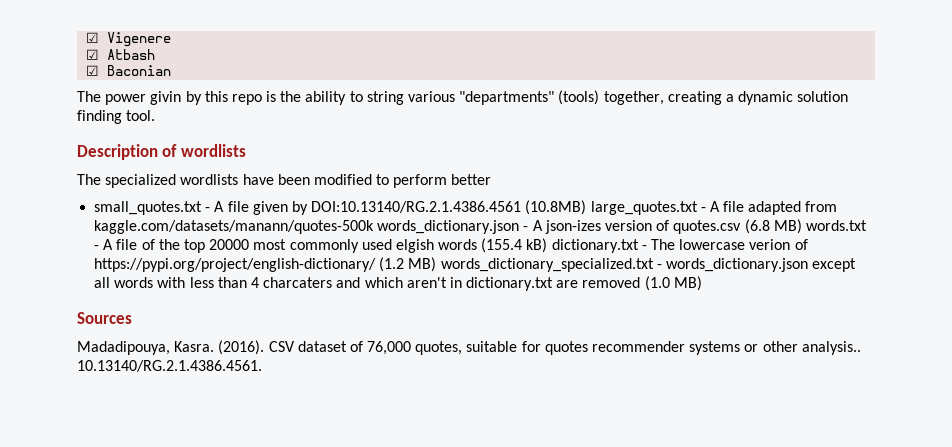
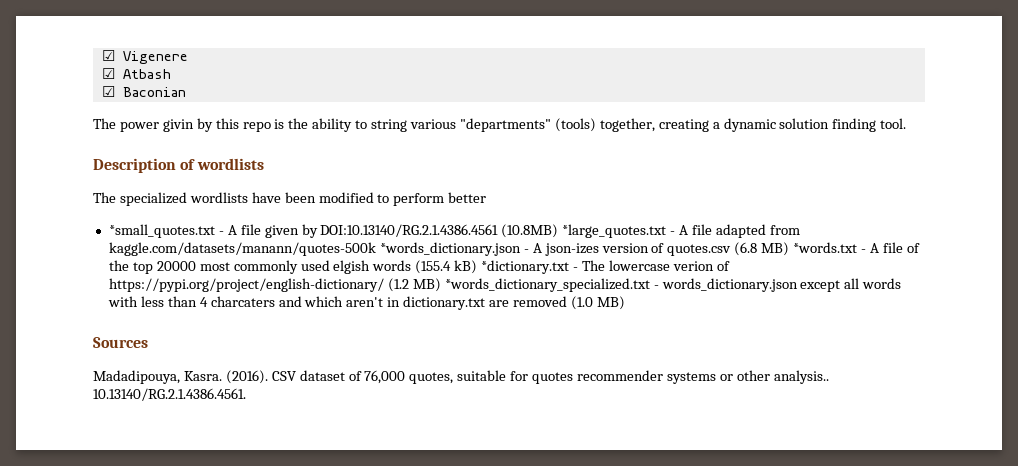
[94,201,203,215] small_quotes.txt -> [108,224,215,238] *small_quotes.txt
[590,201,698,215] large_quotes.txt -> [562,224,667,238] *large_quotes.txt
[377,220,520,234] words_dictionary.json -> [379,242,521,256] *words_dictionary.json
[805,220,867,231] words.txt -> [793,242,858,253] *words.txt
[551,239,639,253] dictionary.txt -> [481,260,570,274] *dictionary.txt
[440,258,654,272] words_dictionary_specialized.txt -> [444,278,650,292] *words_dictionary_specialized.txt

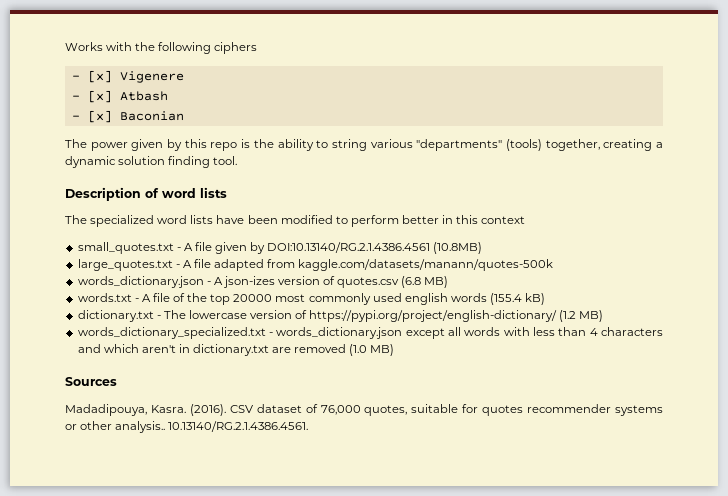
[101,50,115,61] ☑ -> [65,42,258,54] [71,70,112,83] Works with the following ciphers // - [x]
[101,68,115,79] ☑ -> [71,90,112,103] - [x]
[101,86,115,97] ☑ -> [71,110,112,123] - [x]
[162,119,194,132] givin -> [131,139,164,151] given
[196,158,264,170] wordlists -> [162,187,227,198] word lists
[189,192,248,203] wordlists -> [157,215,214,224] word lists
[108,224,215,238] // *small_quotes.txt -> [442,215,526,224] [77,242,174,254] in this context // small_quotes.txt
[562,224,667,238] *large_quotes.txt -> [77,259,173,271] // large_quotes.txt
[379,242,521,256] *words_dictionary.json -> [77,276,204,288] // words_dictionary.json
[793,242,858,253] *words.txt -> [77,293,132,302] // words.txt
[333,260,371,274] elgish -> [404,293,448,305] english
[481,260,570,274] *dictionary.txt -> [77,310,154,322] // dictionary.txt
[672,261,714,271] verion -> [250,310,293,319] version
[444,278,650,292] *words_dictionary_specialized.txt -> [77,327,266,339] // words_dictionary_specialized.txt
[210,296,275,307] charcaters -> [601,327,663,336] characters

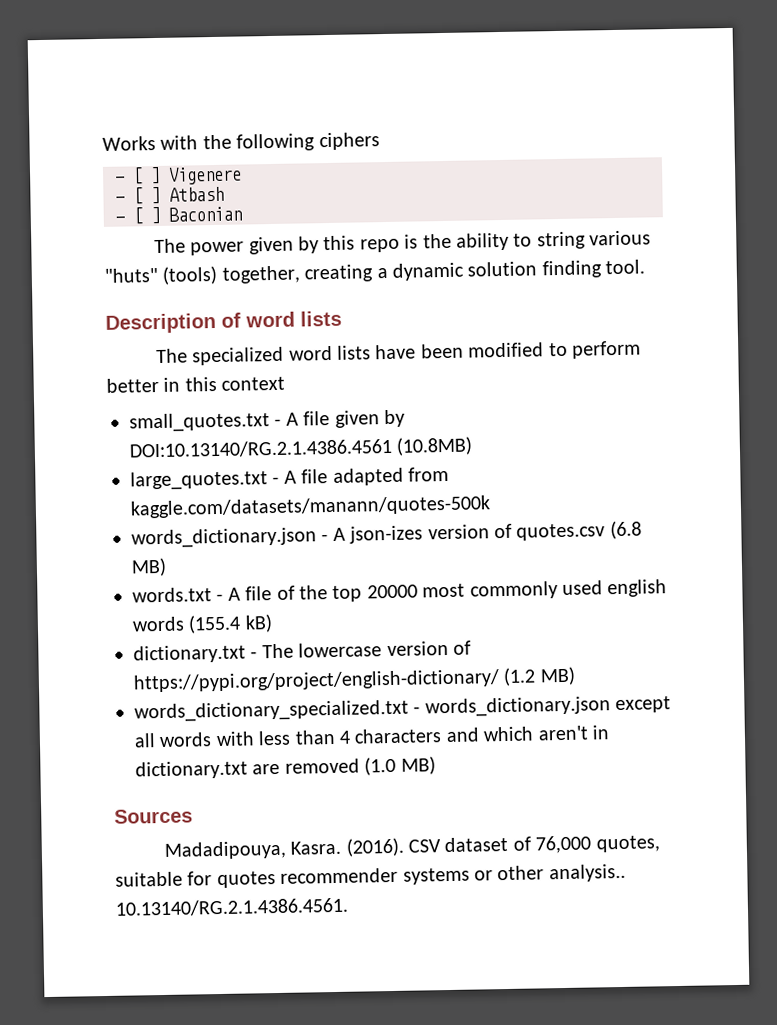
[87,70,112,83] [x] -> [132,166,161,185] [ ]
[87,90,112,103] [x] -> [133,186,161,205] [ ]
[87,110,112,123] [x] -> [133,206,161,225] [ ]
[416,139,503,151] "departments" -> [104,267,158,283] "huts"

